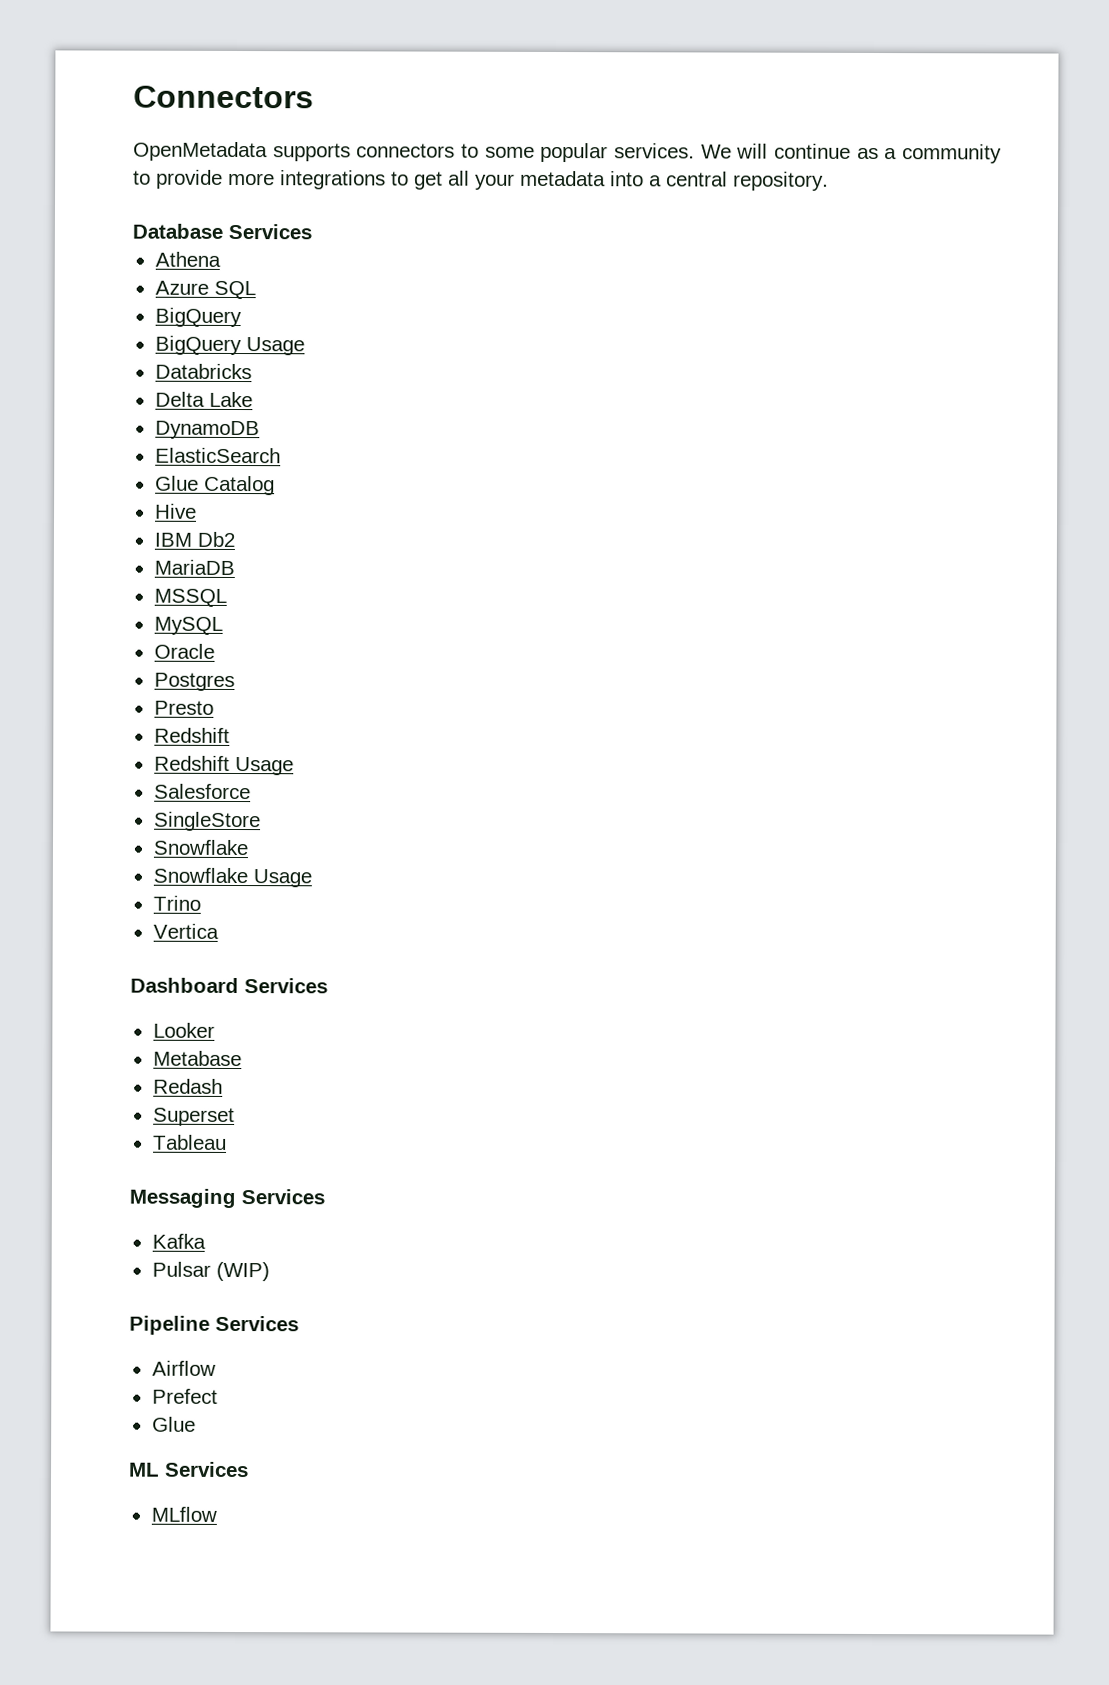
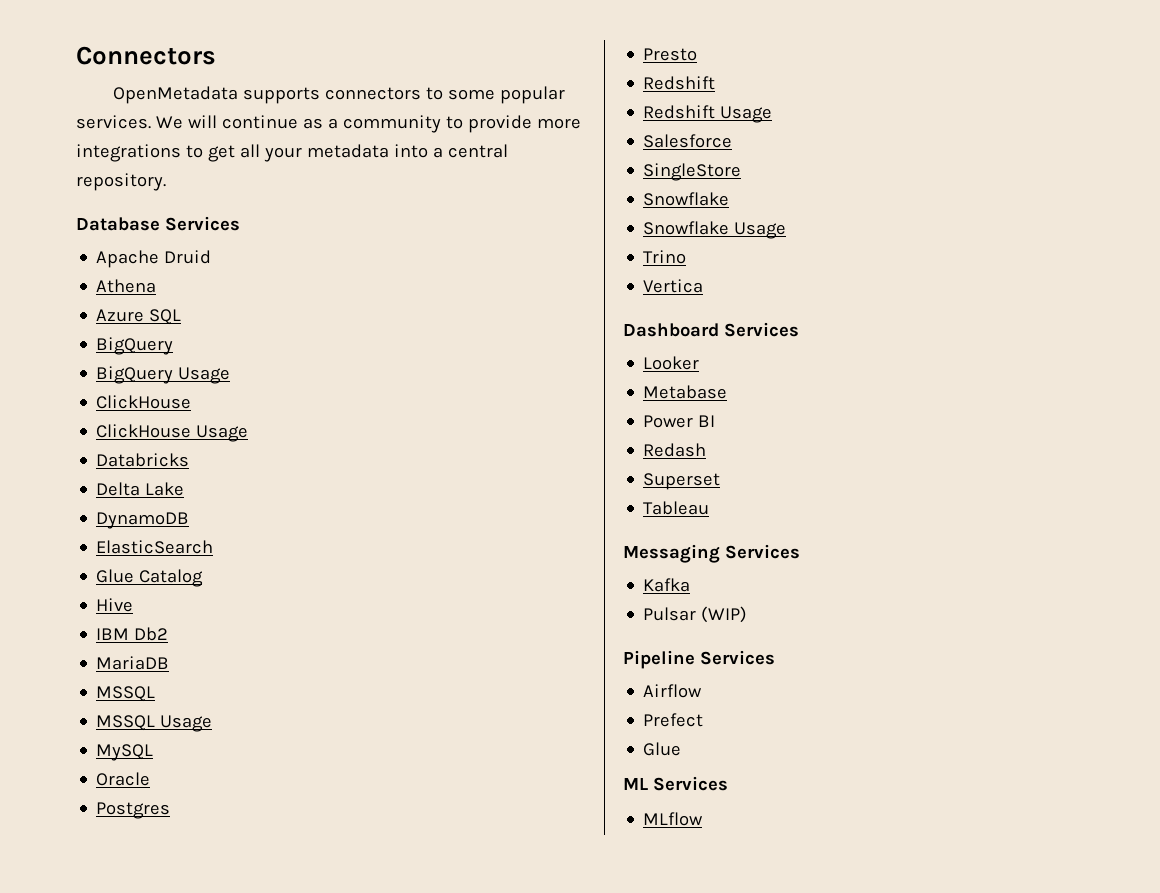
(312, 231) none -> [96,250,212,268] // Apache Druid
(305, 346) none -> [96,395,192,409] [96,424,249,442] // ClickHouse // ClickHouse Usage
(227, 597) none -> [96,715,213,732] // MSSQL Usage
(242, 1058) none -> [643,415,716,428] // Power BI

